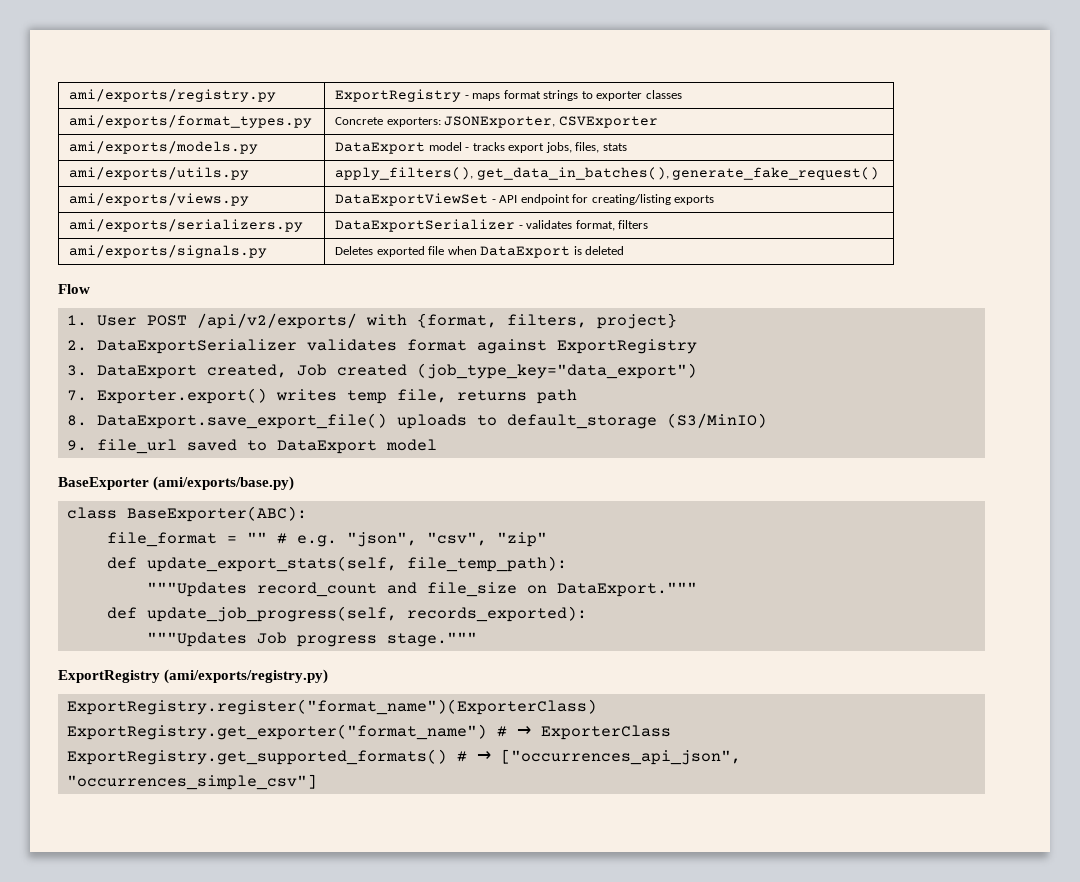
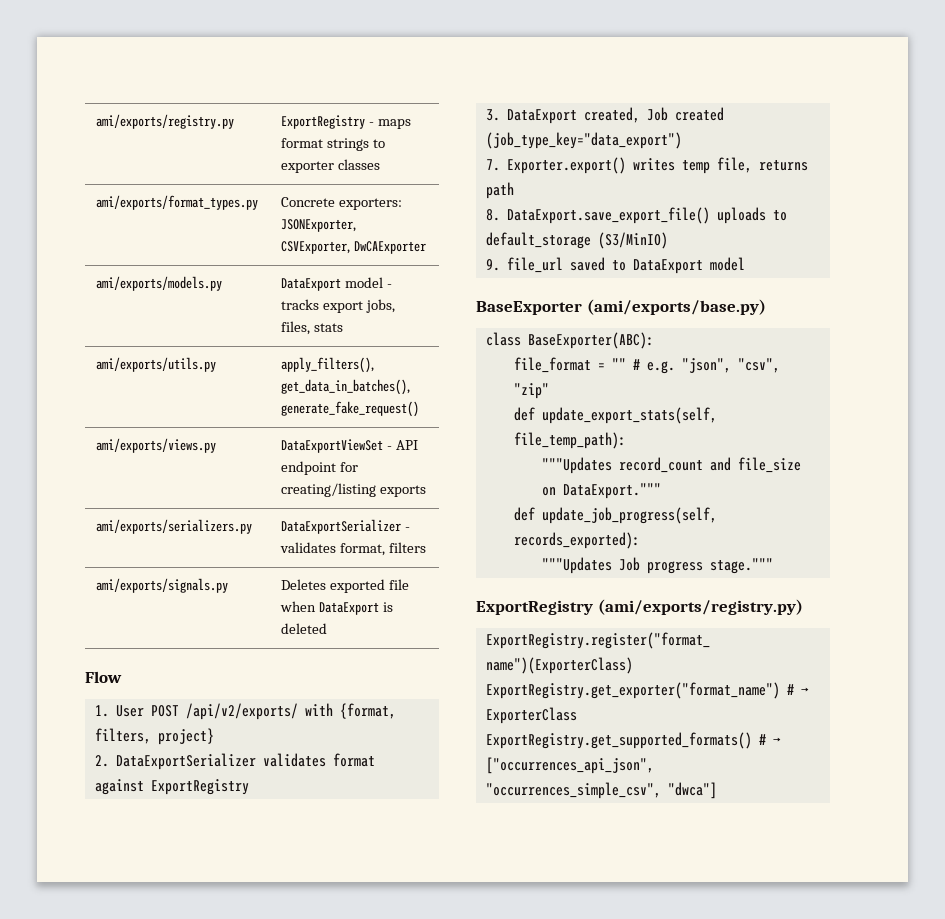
[558,116,658,128] CSVExporter -> [281,241,427,254] CSVExporter, DwCAExporter
[66,774,317,790] "occurrences_simple_csv"] -> [485,782,717,799] "occurrences_simple_csv", "dwca"]

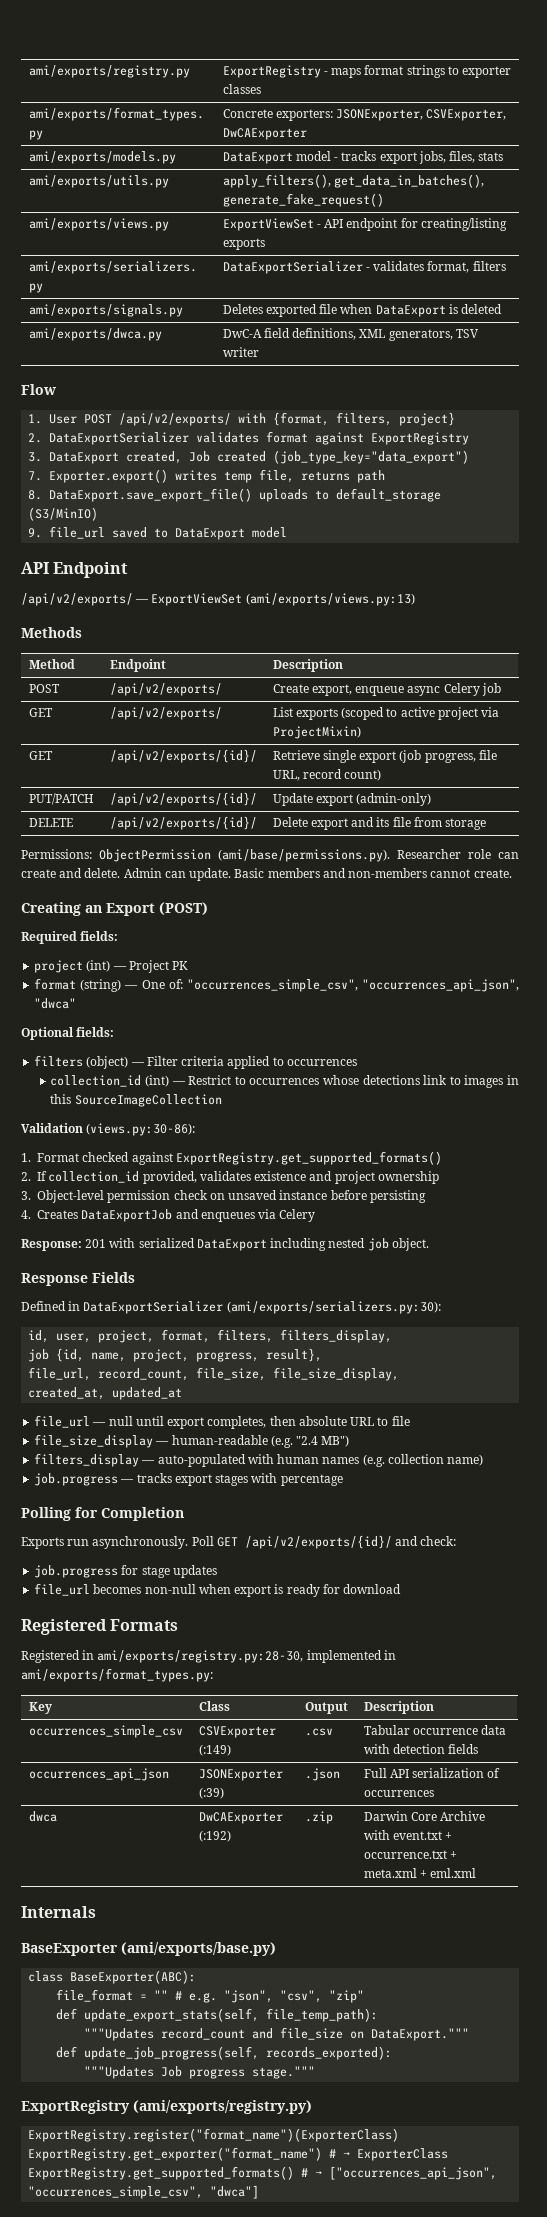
[281,439,384,453] DataExportViewSet -> [222,218,314,231] ExportViewSet
(328, 628) none -> [28,328,162,341] [222,328,479,341] [222,347,259,357] // ami/exports/dwca.py | DwC-A field definitions, XML generators, TSV writer
(745, 264) none -> [21,562,129,578] [21,593,415,606] [21,627,82,638] [28,659,75,669] [109,659,166,672] [272,659,343,672] [28,684,60,693] [109,683,222,696] [272,683,501,696] [28,708,53,717] [109,707,222,720] [272,707,499,720] [272,726,361,739] [28,751,53,760] [109,749,257,763] [272,750,497,763] [272,769,382,781] [28,793,94,805] [109,792,257,806] [272,793,432,806] [28,818,73,827] [109,816,257,830] [272,817,486,830] [21,849,519,862] [21,868,512,881] [21,902,208,916] [21,931,119,944] [34,960,189,973] [34,978,519,992] [34,998,77,1009] [21,1027,115,1040] [34,1055,357,1069] [50,1075,519,1088] [50,1094,222,1107] [21,1123,196,1136] [21,1151,442,1165] [21,1171,439,1184] [21,1190,426,1203] [21,1209,316,1222] [21,1238,429,1251] [21,1272,135,1286] [21,1301,441,1314] [28,1329,393,1343] [28,1348,323,1362] [28,1367,400,1381] [28,1387,183,1400] [34,1415,410,1429] [34,1434,350,1448] [34,1453,484,1467] [34,1473,343,1486] [21,1507,184,1521] [21,1535,457,1549] [34,1565,217,1578] [34,1583,402,1597] [21,1619,179,1635] [21,1650,396,1663] [21,1668,213,1682] [28,1702,52,1714] [198,1701,230,1711] [304,1702,348,1714] [363,1701,434,1714] [28,1725,183,1738] [198,1726,276,1738] [198,1744,231,1756] [304,1728,333,1736] [363,1725,507,1735] [363,1744,479,1754] [28,1768,169,1781] [198,1769,283,1781] [198,1787,224,1799] [304,1768,340,1781] [363,1768,501,1778] [363,1790,434,1797] [28,1811,57,1822] [198,1812,283,1824] [198,1830,231,1842] [304,1811,333,1824] [363,1811,486,1821] [363,1830,453,1840] [363,1850,457,1859] [363,1868,477,1878] [21,1906,96,1918] // API Endpoint // /api/v2/exports/ — ExportViewSet (ami/exports/views.py:13) // Methods // Method | Endpoint | Description // POST | /api/v2/exports/ | Create export, enqueue async Celery job // GET | /api/v2/exports/ | List exports (scoped to active project via ProjectMixin) // GET | /api/v2/exports/{id}/ | Retrieve single export (job progress, file URL, record count) // PUT/PATCH | /api/v2/exports/{id}/ | Update export (admin-only) // DELETE | /api/v2/exports/{id}/ | Delete export and its file from storage // Permissions: ObjectPermission (ami/base/permissions.py). Researcher role can create and delete. Admin can update. Basic members and non-members cannot create. // Creating an Export (POST) // Required fields: // project (int) — Project PK // format (string) — One of: "occurrences_simple_csv", "occurrences_api_json", "dwca" // Optional fields: // filters (object) — Filter criteria applied to occurrences // collection_id (int) — Restrict to occurrences whose detections link to images in this SourceImageCollection // Validation (views.py:30-86): // 1. Format checked against ExportRegistry.get_supported_formats() // 2. If collection_id provided, validates existence and project ownership // 3. Object-level permission check on unsaved instance before persisting // 4. Creates DataExportJob and enqueues via Celery // Response: 201 with serialized DataExport including nested job object. // Response Fields // Defined in DataExportSerializer (ami/exports/serializers.py:30): // id, user, project, format, filters, filters_display, // job {id, name, project, progress, result}, // file_url, record_count, file_size, file_size_display, // created_at, updated_at // file_url — null until export completes, then absolute URL to file // file_size_display — human-readable (e.g. "2.4 MB") // filters_display — auto-populated with human names (e.g. collection name) // job.progress — tracks export stages with percentage // Polling for Completion // Exports run asynchronously. Poll GET /api/v2/exports/{id}/ and check: // job.progress for stage updates // file_url becomes non-null when export is ready for download // Registered Formats // Registered in ami/exports/registry.py:28-30, implemented in ami/exports/format_types.py: // Key | Class | Output | Description // occurrences_simple_csv | CSVExporter (:149) | .csv | Tabular occurrence data with detection fields // occurrences_api_json | JSONExporter (:39) | .json | Full API serialization of occurrences // dwca | DwCAExporter (:192) | .zip | Darwin Core Archive with event.txt + occurrence.txt + meta.xml + eml.xml // Internals

